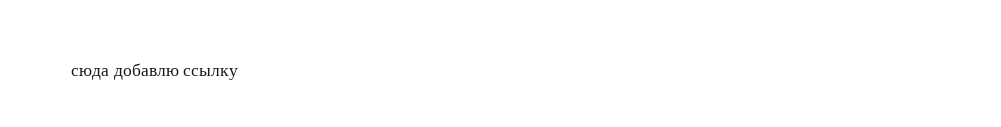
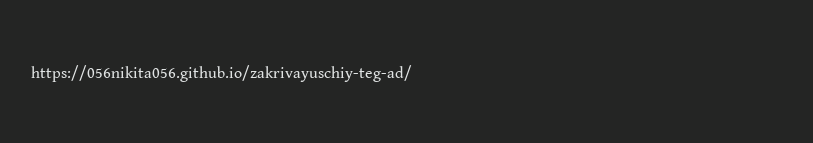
[71,63,239,80] сюда добавлю ссылку -> [31,65,412,82] https://056nikita056.github.io/zakrivayuschiy-teg-ad/

